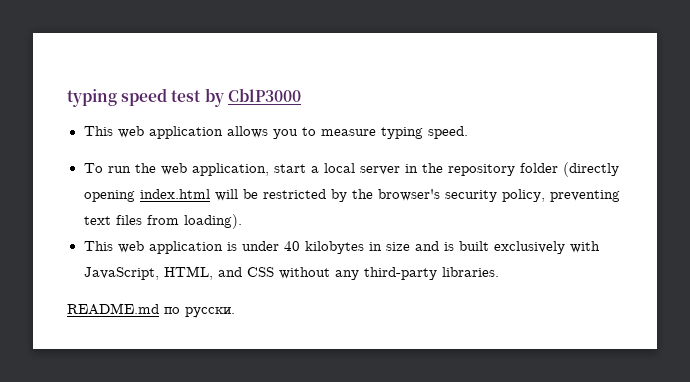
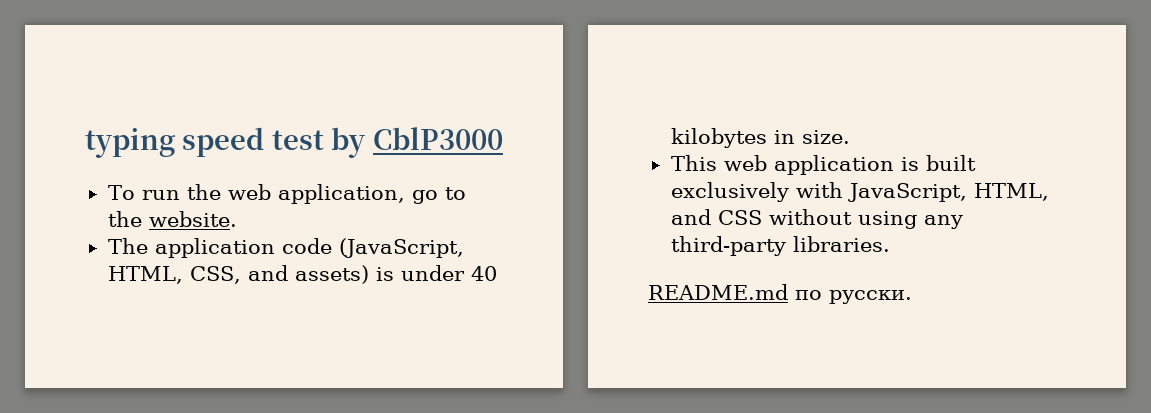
[83,126,468,139] // This web application allows you to measure typing speed. -> (503, 138) none
[273,162,619,177] [83,189,620,202] [83,214,242,229] [83,241,223,254] start a local server in the repository folder (directly opening index.html will be restricted by the browser's security policy, preventing text files from loading). // This web application -> [411,187,466,204] [107,211,237,227] [107,238,464,258] [107,265,369,284] go to the website. // The application code (JavaScript, HTML, CSS, and assets)
[385,241,439,251] size and -> [801,130,850,144] [670,155,894,175] size. // This web application
(330, 273) none -> [857,211,917,229] using

